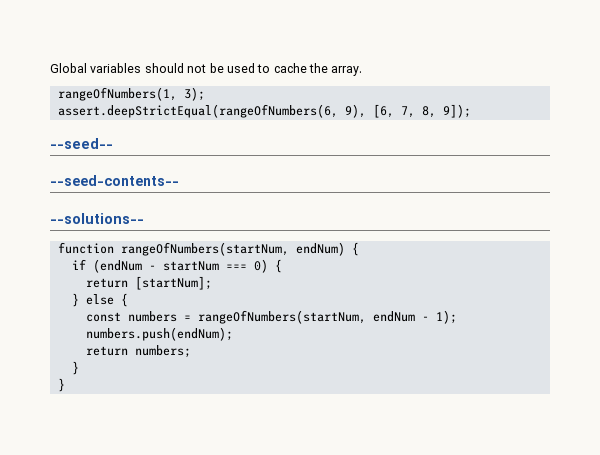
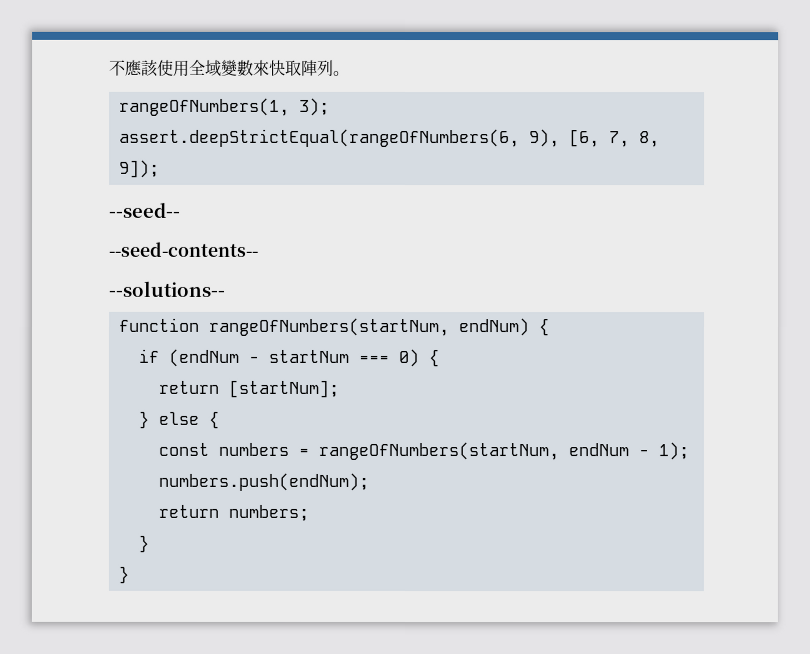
[50,63,363,76] Global variables should not be used to cache the array. -> [109,59,350,77] 不應該使用全域變數來快取陣列。

